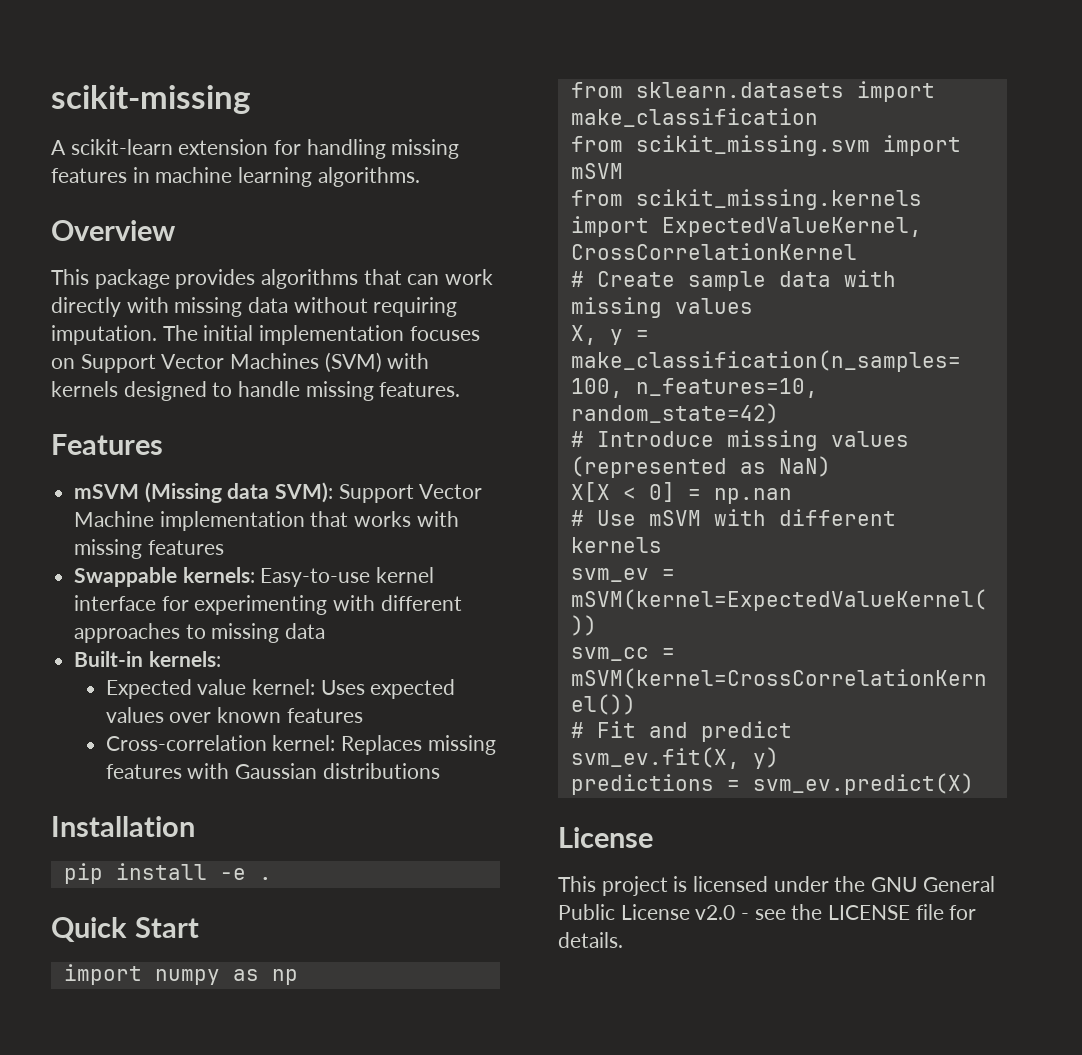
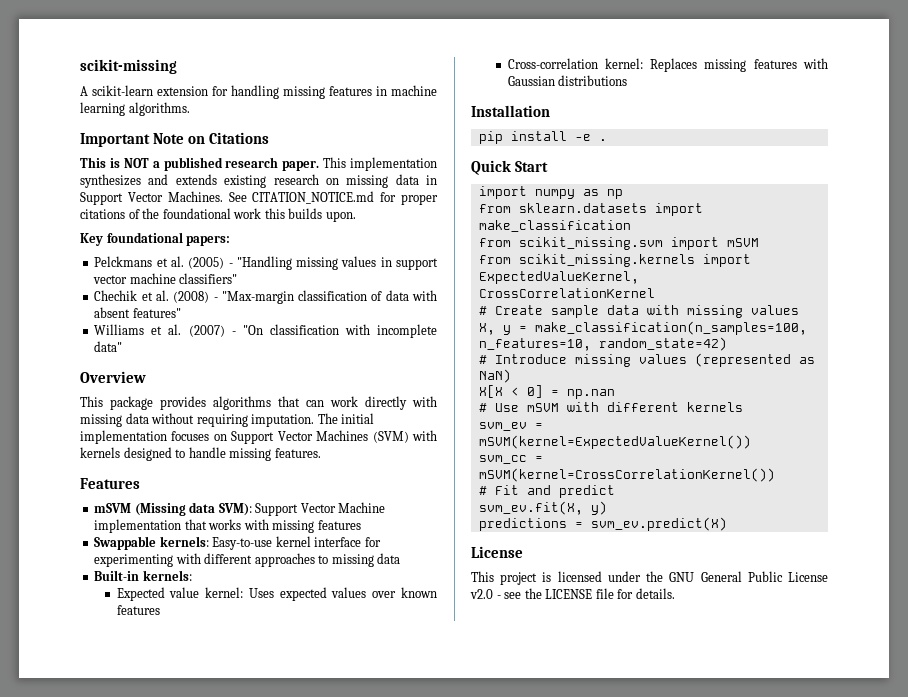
(420, 177) none -> [80,132,269,147] [80,157,437,171] [80,174,437,188] [80,191,438,205] [80,208,356,222] [80,232,231,246] [94,256,439,270] [93,273,238,284] [94,290,437,304] [94,307,181,318] [94,324,437,338] [94,341,123,352] // Important Note on Citations // This is NOT a published research paper. This implementation synthesizes and extends existing research on missing data in Support Vector Machines. See CITATION_NOTICE.md for proper citations of the foundational work this builds upon. // Key foundational papers: // Pelckmans et al. (2005) - "Handling missing values in support vector machine classifiers" // Chechik et al. (2008) - "Max-margin classification of data with absent features" // Williams et al. (2007) - "On classification with incomplete data"

